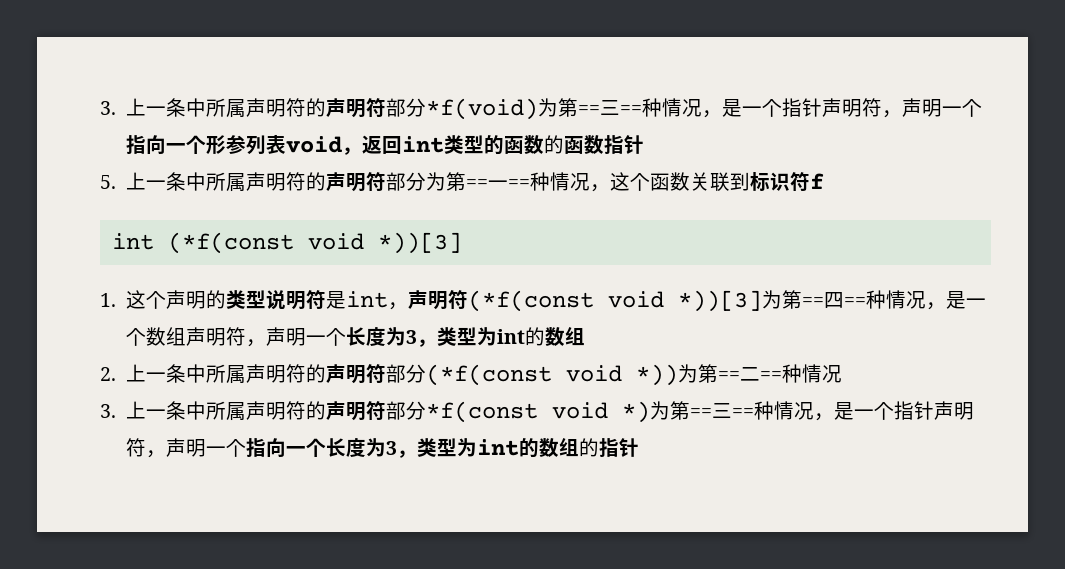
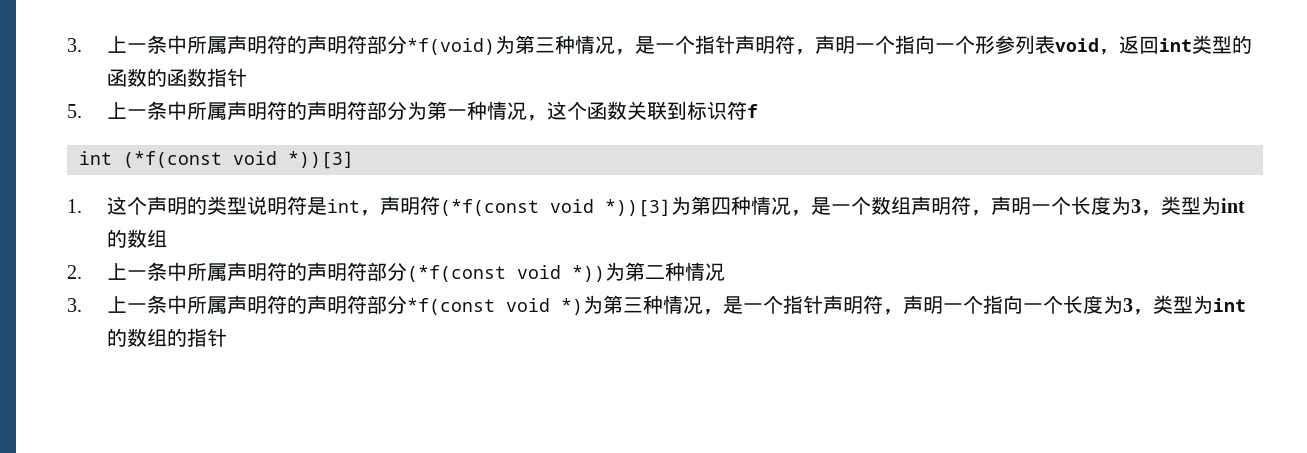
[577,100,642,115] ==三== -> [534,37,555,53] 三
[465,179,530,189] ==一== -> [446,109,467,118] 一
[801,292,866,308] ==四== -> [710,197,731,215] 四
[717,367,782,381] ==二== -> [644,265,665,279] 二
[689,403,754,418] ==三== -> [622,297,643,313] 三

